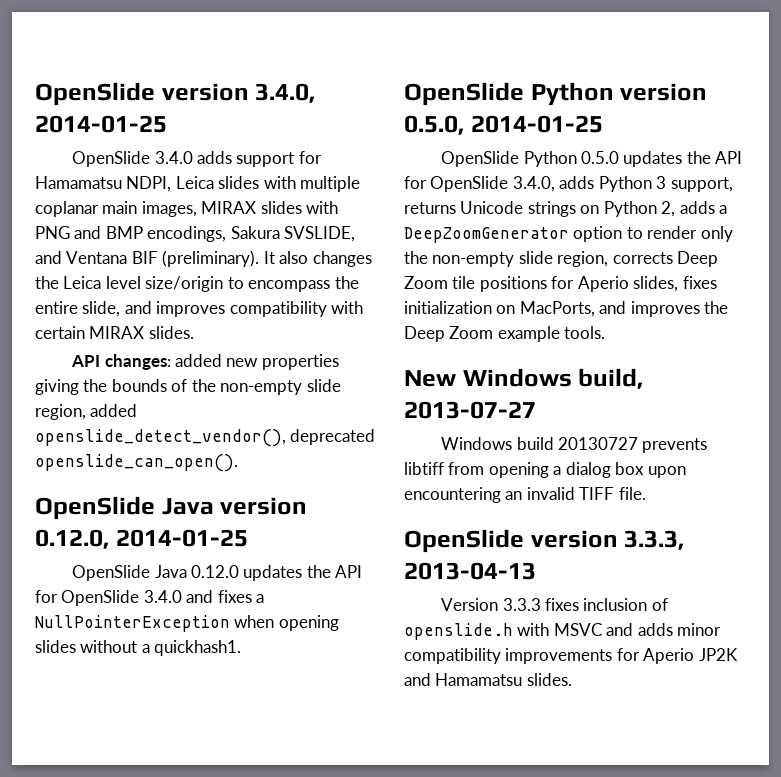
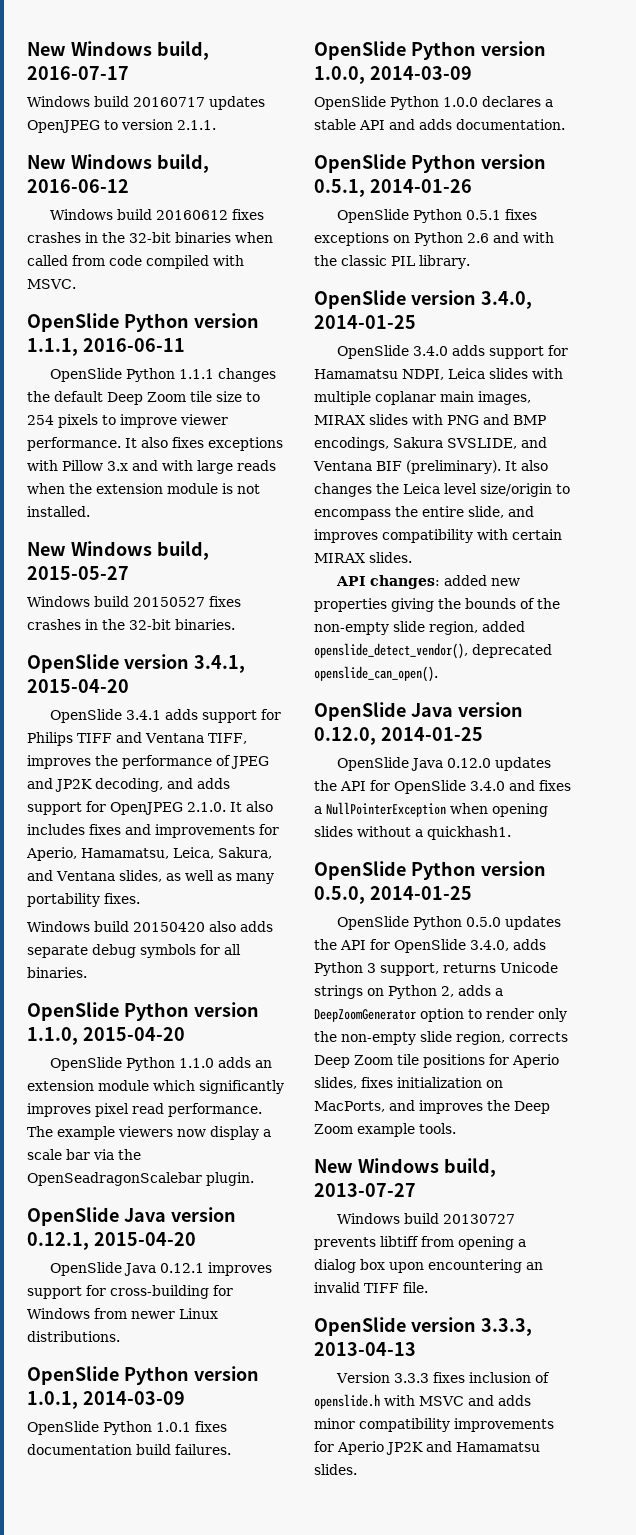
(35, 94) none -> [27,41,209,60] [27,66,129,80] [27,96,265,110] [27,119,216,133] [27,154,209,173] [27,179,129,193] [49,209,264,220] [27,232,273,243] [27,255,244,269] [27,279,76,289] [27,313,259,332] [27,338,185,356] [49,368,276,382] [27,391,260,405] [27,414,228,428] [27,437,283,451] [27,460,276,474] [27,483,260,494] [27,506,90,517] [27,541,209,560] [27,566,129,580] [27,596,241,607] [27,619,235,630] [27,654,245,673] [27,679,129,693] [49,709,281,723] [27,732,247,746] [27,755,269,769] [27,778,230,792] [27,801,273,815] [27,824,279,838] [26,847,272,861] [27,870,274,884] [27,893,140,907] [27,921,273,932] [27,944,241,958] [27,967,87,978] [27,1002,259,1021] [27,1027,185,1045] [49,1057,272,1071] [27,1080,284,1094] [27,1103,262,1117] [27,1126,271,1140] [27,1149,141,1160] [27,1172,254,1186] [27,1207,236,1226] [27,1232,196,1250] [49,1262,272,1276] [27,1285,233,1299] [27,1308,218,1319] [27,1331,120,1342] [27,1366,259,1385] [27,1391,185,1409] [27,1421,227,1435] [27,1444,231,1455] [314,41,546,60] [314,66,472,84] [314,96,553,110] [314,119,565,130] [314,154,546,173] [314,179,472,197] [336,209,537,223] [314,232,554,246] [314,255,470,269] New Windows build, 2016-07-17 // Windows build 20160717 updates OpenJPEG to version 2.1.1. // New Windows build, 2016-06-12 // Windows build 20160612 fixes crashes in the 32-bit binaries when called from code compiled with MSVC. // OpenSlide Python version 1.1.1, 2016-06-11 // OpenSlide Python 1.1.1 changes the default Deep Zoom tile size to 254 pixels to improve viewer performance. It also fixes exceptions with Pillow 3.x and with large reads when the extension module is not installed. // New Windows build, 2015-05-27 // Windows build 20150527 fixes crashes in the 32-bit binaries. // OpenSlide version 3.4.1, 2015-04-20 // OpenSlide 3.4.1 adds support for Philips TIFF and Ventana TIFF, improves the performance of JPEG and JP2K decoding, and adds support for OpenJPEG 2.1.0. It also includes fixes and improvements for Aperio, Hamamatsu, Leica, Sakura, and Ventana slides, as well as many portability fixes. // Windows build 20150420 also adds separate debug symbols for all binaries. // OpenSlide Python version 1.1.0, 2015-04-20 // OpenSlide Python 1.1.0 adds an extension module which significantly improves pixel read performance. The example viewers now display a scale bar via the OpenSeadragonScalebar plugin. // OpenSlide Java version 0.12.1, 2015-04-20 // OpenSlide Java 0.12.1 improves support for cross-building for Windows from newer Linux distributions. // OpenSlide Python version 1.0.1, 2014-03-09 // OpenSlide Python 1.0.1 fixes documentation build failures. // OpenSlide Python version 1.0.0, 2014-03-09 // OpenSlide Python 1.0.0 declares a stable API and adds documentation. // OpenSlide Python version 0.5.1, 2014-01-26 // OpenSlide Python 0.5.1 fixes exceptions on Python 2.6 and with the classic PIL library. //

